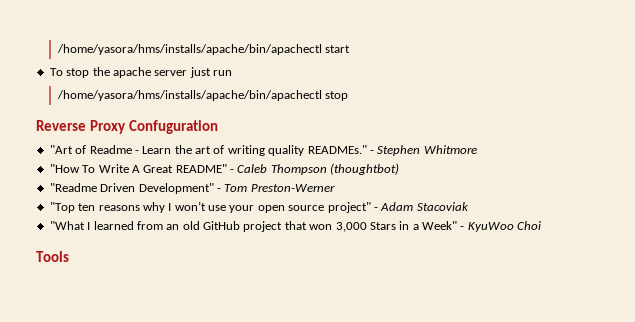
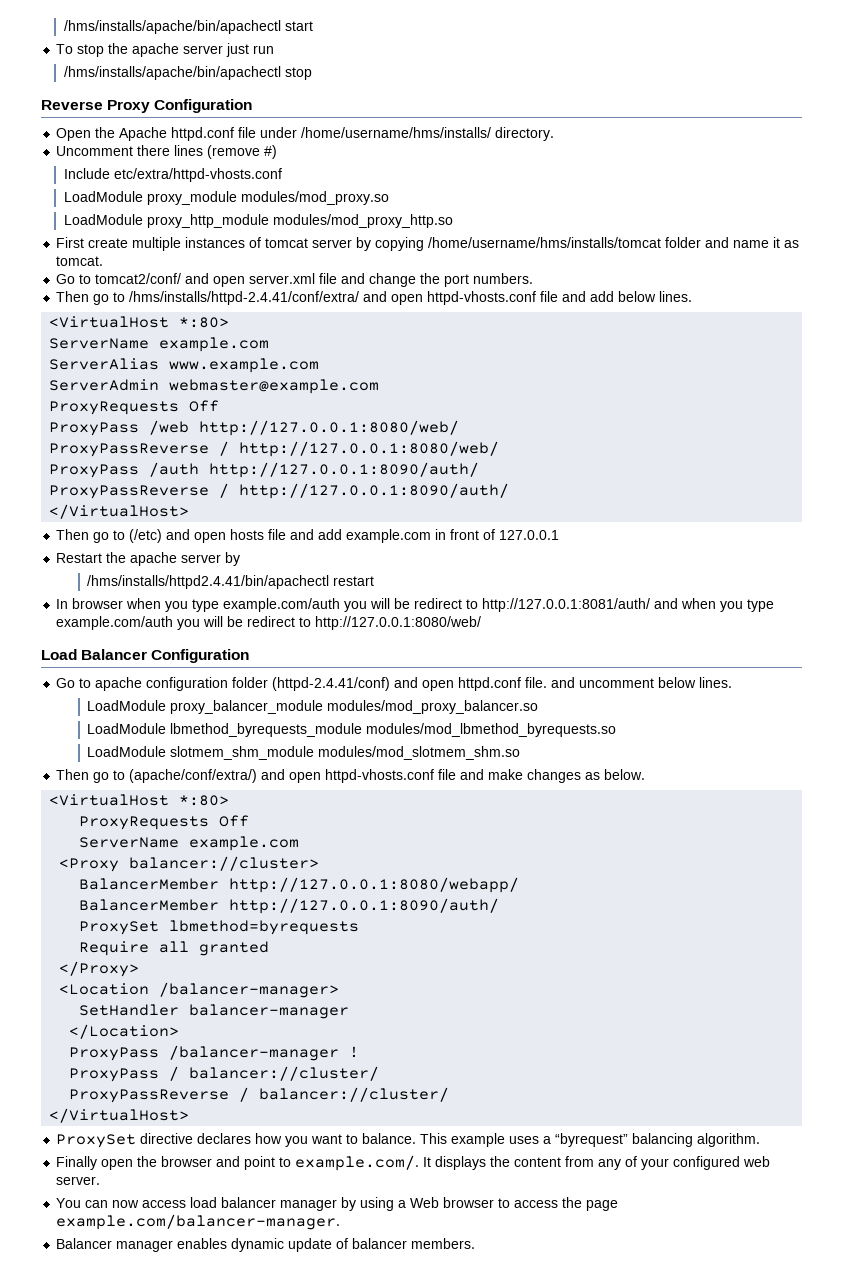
[56,44,322,55] /home/yasora/hms/installs/apache/bin/apachectl -> [64,20,282,34] /hms/installs/apache/bin/apachectl
[56,90,322,101] /home/yasora/hms/installs/apache/bin/apachectl -> [64,66,282,80] /hms/installs/apache/bin/apachectl
[128,120,218,134] [49,145,477,156] [49,163,400,175] [49,183,335,194] [49,201,469,213] [49,221,542,232] [36,251,69,262] Confuguration // "Art of Readme - Learn the art of writing quality READMEs." - Stephen Whitmore // "How To Write A Great README" - Caleb Thompson (thoughtbot) // "Readme Driven Development" - Tom Preston-Werner // "Top ten reasons why I won’t use your open source project" - Adam Stacoviak // "What I learned from an old GitHub project that won 3,000 Stars in a Week" - KyuWoo Choi // Tools -> [154,99,253,113] [56,127,555,141] [56,145,278,159] [64,168,283,182] [64,191,390,205] [64,214,454,228] [56,237,800,251] [56,256,104,266] [56,273,534,287] [56,291,693,305] [49,316,230,328] [49,337,270,352] [49,358,320,373] [49,379,380,394] [49,400,220,415] [49,420,460,436] [49,441,500,457] [49,462,480,478] [49,483,510,499] [49,504,190,519] [56,529,560,543] [56,552,241,566] [87,575,375,589] [56,598,775,612] [56,616,482,630] [41,649,250,663] [56,677,733,691] [87,700,539,714] [87,723,617,737] [87,746,521,760] [56,769,646,783] [49,794,230,806] [79,815,250,830] [79,836,300,851] [59,856,320,872] [79,877,520,893] [79,898,500,914] [79,920,360,935] [79,941,270,956] [59,961,140,977] [59,982,340,998] [79,1004,350,1019] [69,1024,180,1039] [69,1045,360,1061] [69,1066,380,1082] [69,1087,450,1103] [49,1108,190,1123] [56,1133,761,1148] [56,1155,771,1171] [56,1176,101,1185] [56,1197,619,1211] [56,1214,341,1230] [56,1238,476,1252] Configuration // Open the Apache httpd.conf file under /home/username/hms/installs/ directory. // Uncomment there lines (remove #) // Include etc/extra/httpd-vhosts.conf // LoadModule proxy_module modules/mod_proxy.so // LoadModule proxy_http_module modules/mod_proxy_http.so // First create multiple instances of tomcat server by copying /home/username/hms/installs/tomcat folder and name it as tomcat. // Go to tomcat2/conf/ and open server.xml file and change the port numbers. // Then go to /hms/installs/httpd-2.4.41/conf/extra/ and open httpd-vhosts.conf file and add below lines. // <VirtualHost *:80> // ServerName example.com // ServerAlias www.example.com // ServerAdmin webmaster@example.com // ProxyRequests Off // ProxyPass /web http://127.0.0.1:8080/web/ // ProxyPassReverse / http://127.0.0.1:8080/web/ // ProxyPass /auth http://127.0.0.1:8090/auth/ // ProxyPassReverse / http://127.0.0.1:8090/auth/ // </VirtualHost> // Then go to (/etc) and open hosts file and add example.com in front of 127.0.0.1 // Restart the apache server by // /hms/installs/httpd2.4.41/bin/apachectl restart // In browser when you type example.com/auth you will be redirect to http://127.0.0.1:8081/auth/ and when you type example.com/auth you will be redirect to http://127.0.0.1:8080/web/ // Load Balancer Configuration // Go to apache configuration folder (httpd-2.4.41/conf) and open httpd.conf file. and uncomment below lines. // LoadModule proxy_balancer_module modules/mod_proxy_balancer.so // LoadModule lbmethod_byrequests_module modules/mod_lbmethod_byrequests.so // LoadModule slotmem_shm_module modules/mod_slotmem_shm.so // Then go to (apache/conf/extra/) and open httpd-vhosts.conf file and make changes as below. // <VirtualHost *:80> // ProxyRequests Off // ServerName example.com // <Proxy balancer://cluster> // BalancerMember http://127.0.0.1:8080/webapp/ // BalancerMember http://127.0.0.1:8090/auth/ // ProxySet lbmethod=byrequests // Require all granted // </Proxy> // <Location /balancer-manager> // SetHandler balancer-manager // </Location> // ProxyPass /balancer-manager ! // ProxyPass / balancer://cluster/ // ProxyPassReverse / balancer://cluster/ // </VirtualHost> // ProxySet directive declares how you want to balance. This example uses a “byrequest” balancing algorithm. // Finally open the browser and point to example.com/. It displays the content from any of your configured web server. // You can now access load balancer manager by using a Web browser to access the page example.com/balancer-manager. // Balancer manager enables dynamic update of balancer members.

